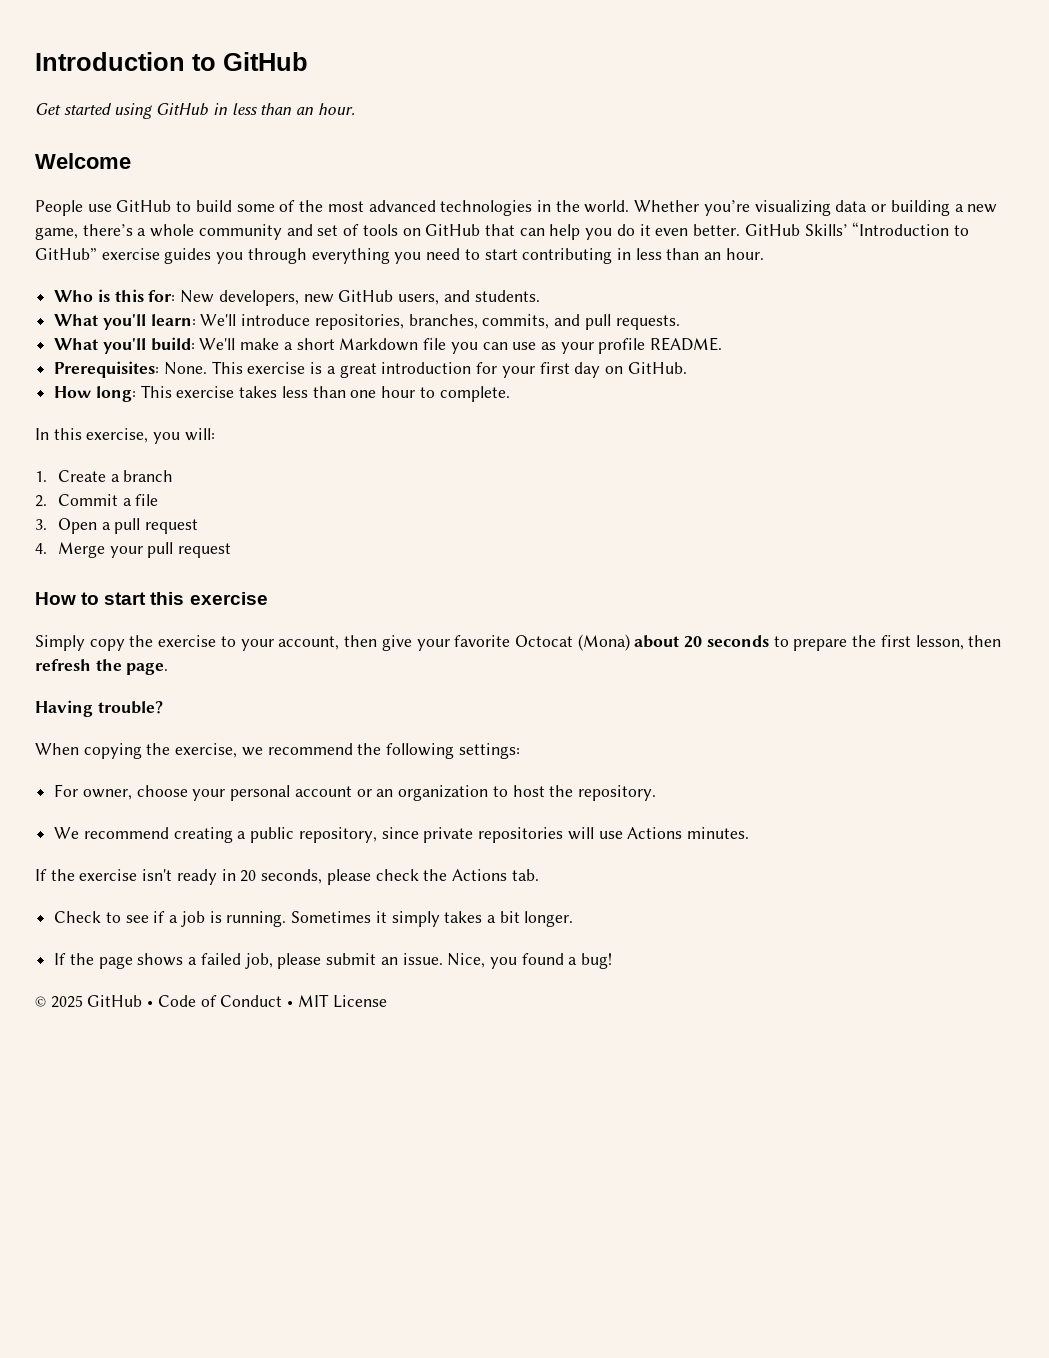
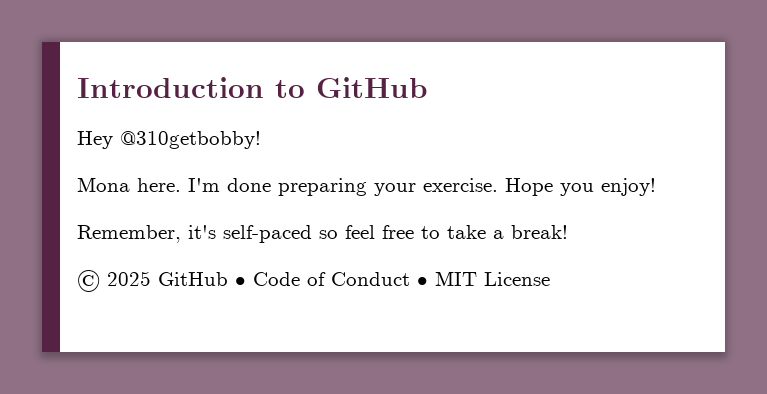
[35,103,355,119] [35,153,131,169] [35,200,998,216] [35,222,969,240] [35,248,764,264] [54,289,540,306] [54,314,680,330] [54,337,723,354] [54,361,687,378] [54,385,510,402] [35,428,215,444] [35,470,174,482] [35,494,159,507] [35,518,198,534] [35,542,231,558] [35,592,268,605] [35,634,1002,651] [35,659,169,675] [35,700,163,717] [35,743,520,759] [54,784,656,801] [54,827,749,843] [35,869,539,885] [54,911,574,927] [54,953,613,969] Get started using GitHub in less than an hour. // Welcome // People use GitHub to build some of the most advanced technologies in the world. Whether you’re visualizing data or building a new game, there’s a whole community and set of tools on GitHub that can help you do it even better. GitHub Skills’ “Introduction to GitHub” exercise guides you through everything you need to start contributing in less than an hour. // Who is this for: New developers, new GitHub users, and students. // What you'll learn: We'll introduce repositories, branches, commits, and pull requests. // What you'll build: We'll make a short Markdown file you can use as your profile README. // Prerequisites: None. This exercise is a great introduction for your first day on GitHub. // How long: This exercise takes less than one hour to complete. // In this exercise, you will: // 1. Create a branch // 2. Commit a file // 3. Open a pull request // 4. Merge your pull request // How to start this exercise // Simply copy the exercise to your account, then give your favorite Octocat (Mona) about 20 seconds to prepare the first lesson, then refresh the page. // Having trouble? // When copying the exercise, we recommend the following settings: // For owner, choose your personal account or an organization to host the repository. // We recommend creating a public repository, since private repositories will use Actions minutes. // If the exercise isn't ready in 20 seconds, please check the Actions tab. // Check to see if a job is running. Sometimes it simply takes a bit longer. // If the page shows a failed job, please submit an issue. Nice, you found a bug! -> [77,131,261,149] [77,177,656,196] [77,225,568,243] Hey @310getbobby! // Mona here. I'm done preparing your exercise. Hope you enjoy! // Remember, it's self-paced so feel free to take a break!

